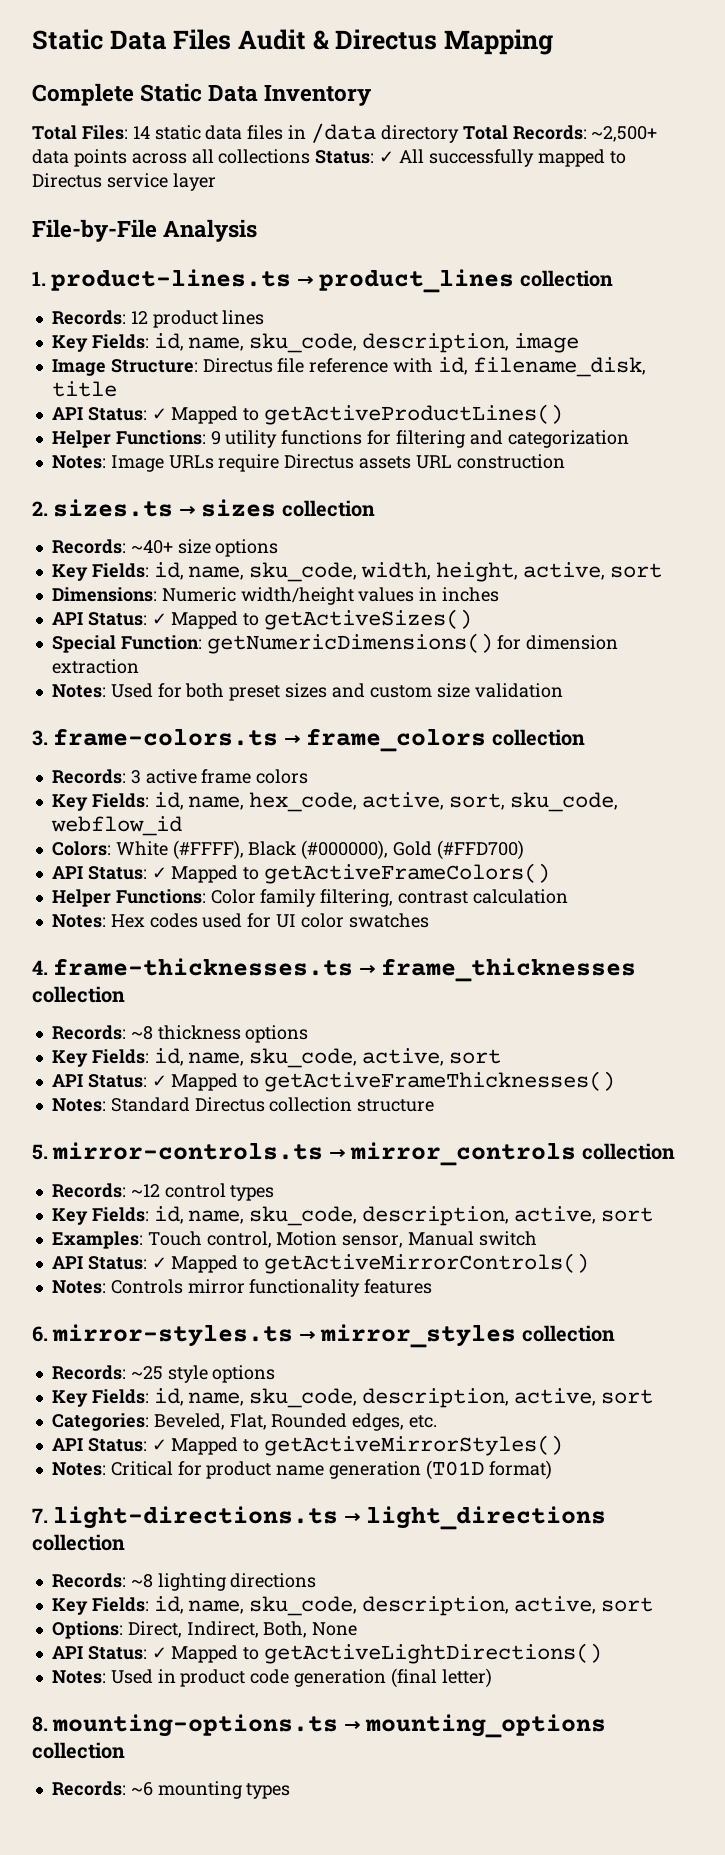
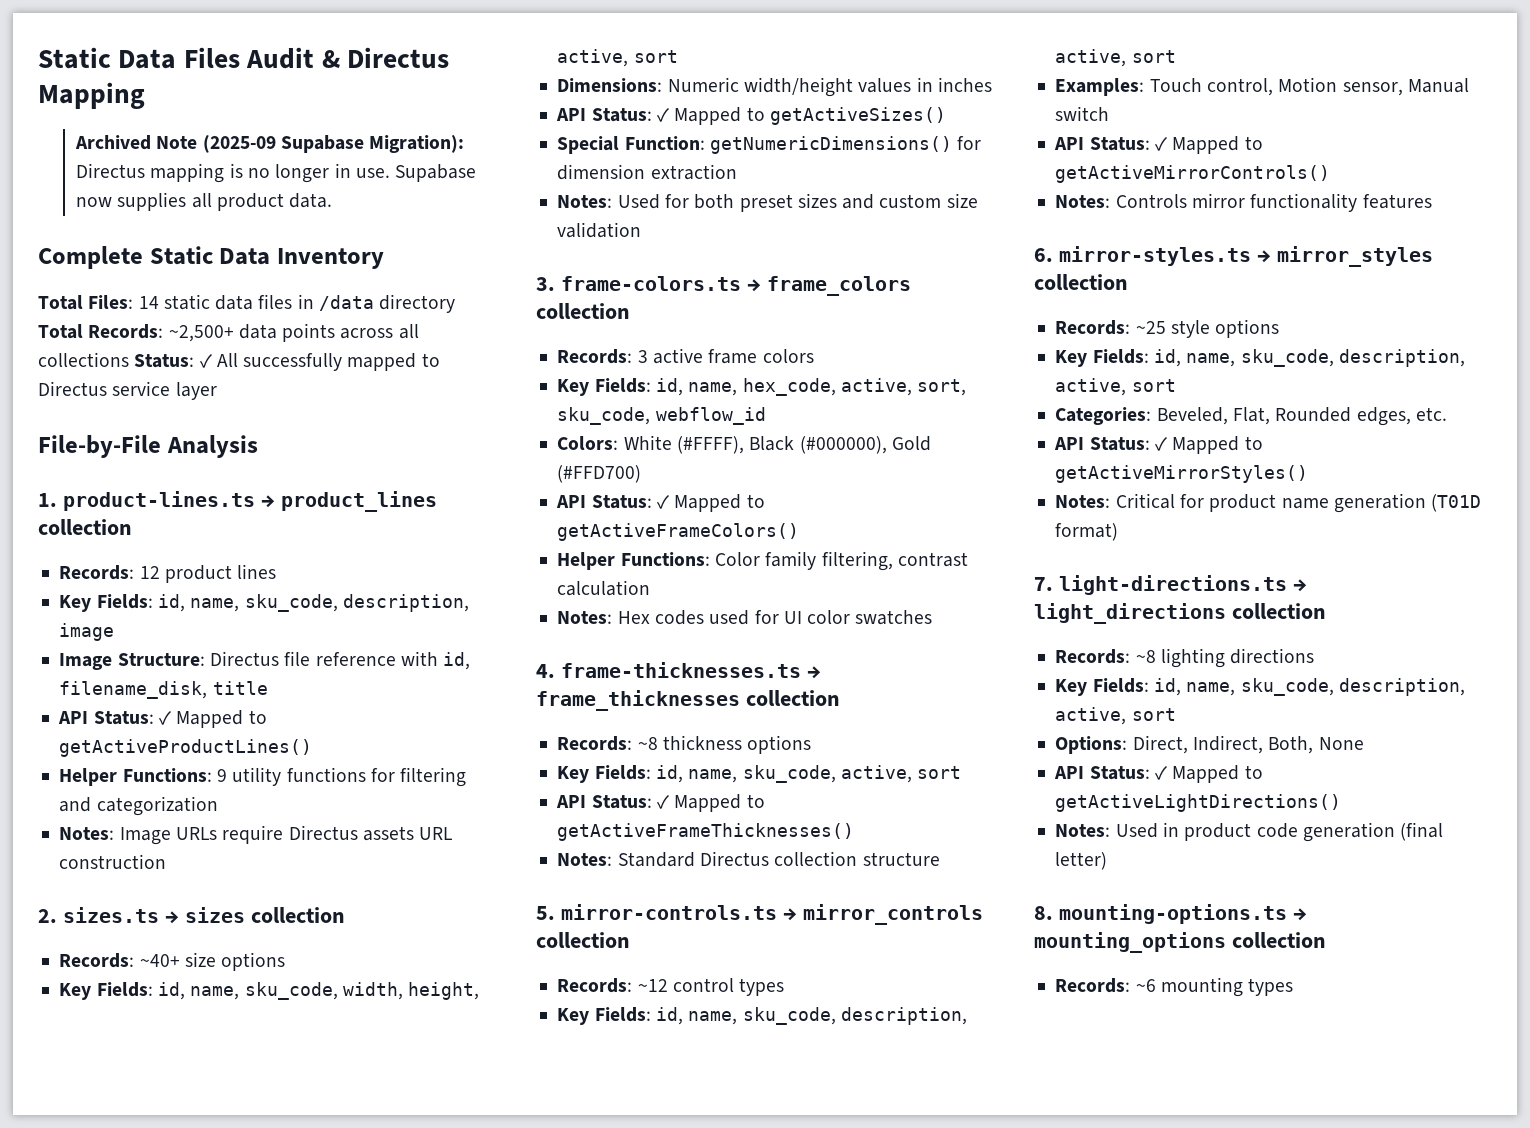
(554, 42) none -> [75,135,465,153] [76,163,477,183] [76,192,333,211] // Archived Note (2025-09 Supabase Migration): Directus mapping is no longer in use. Supabase now supplies all product data.

